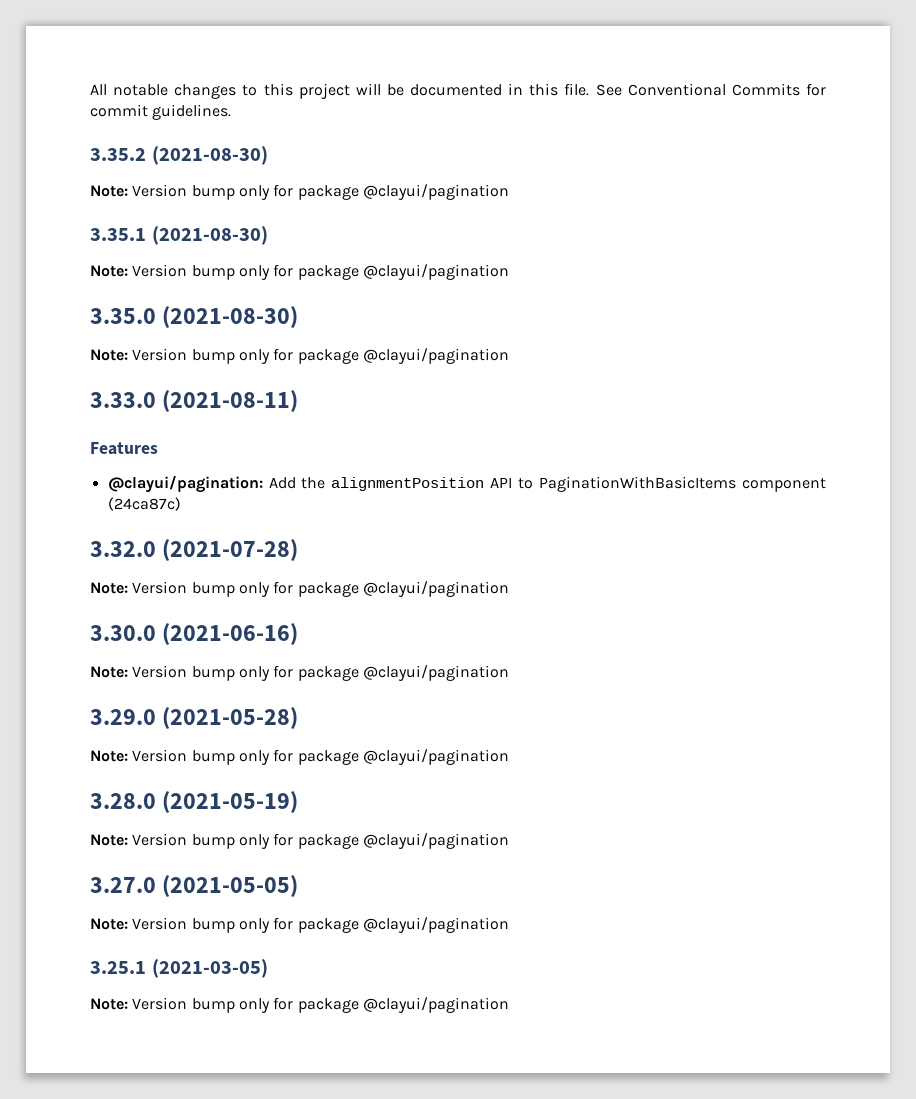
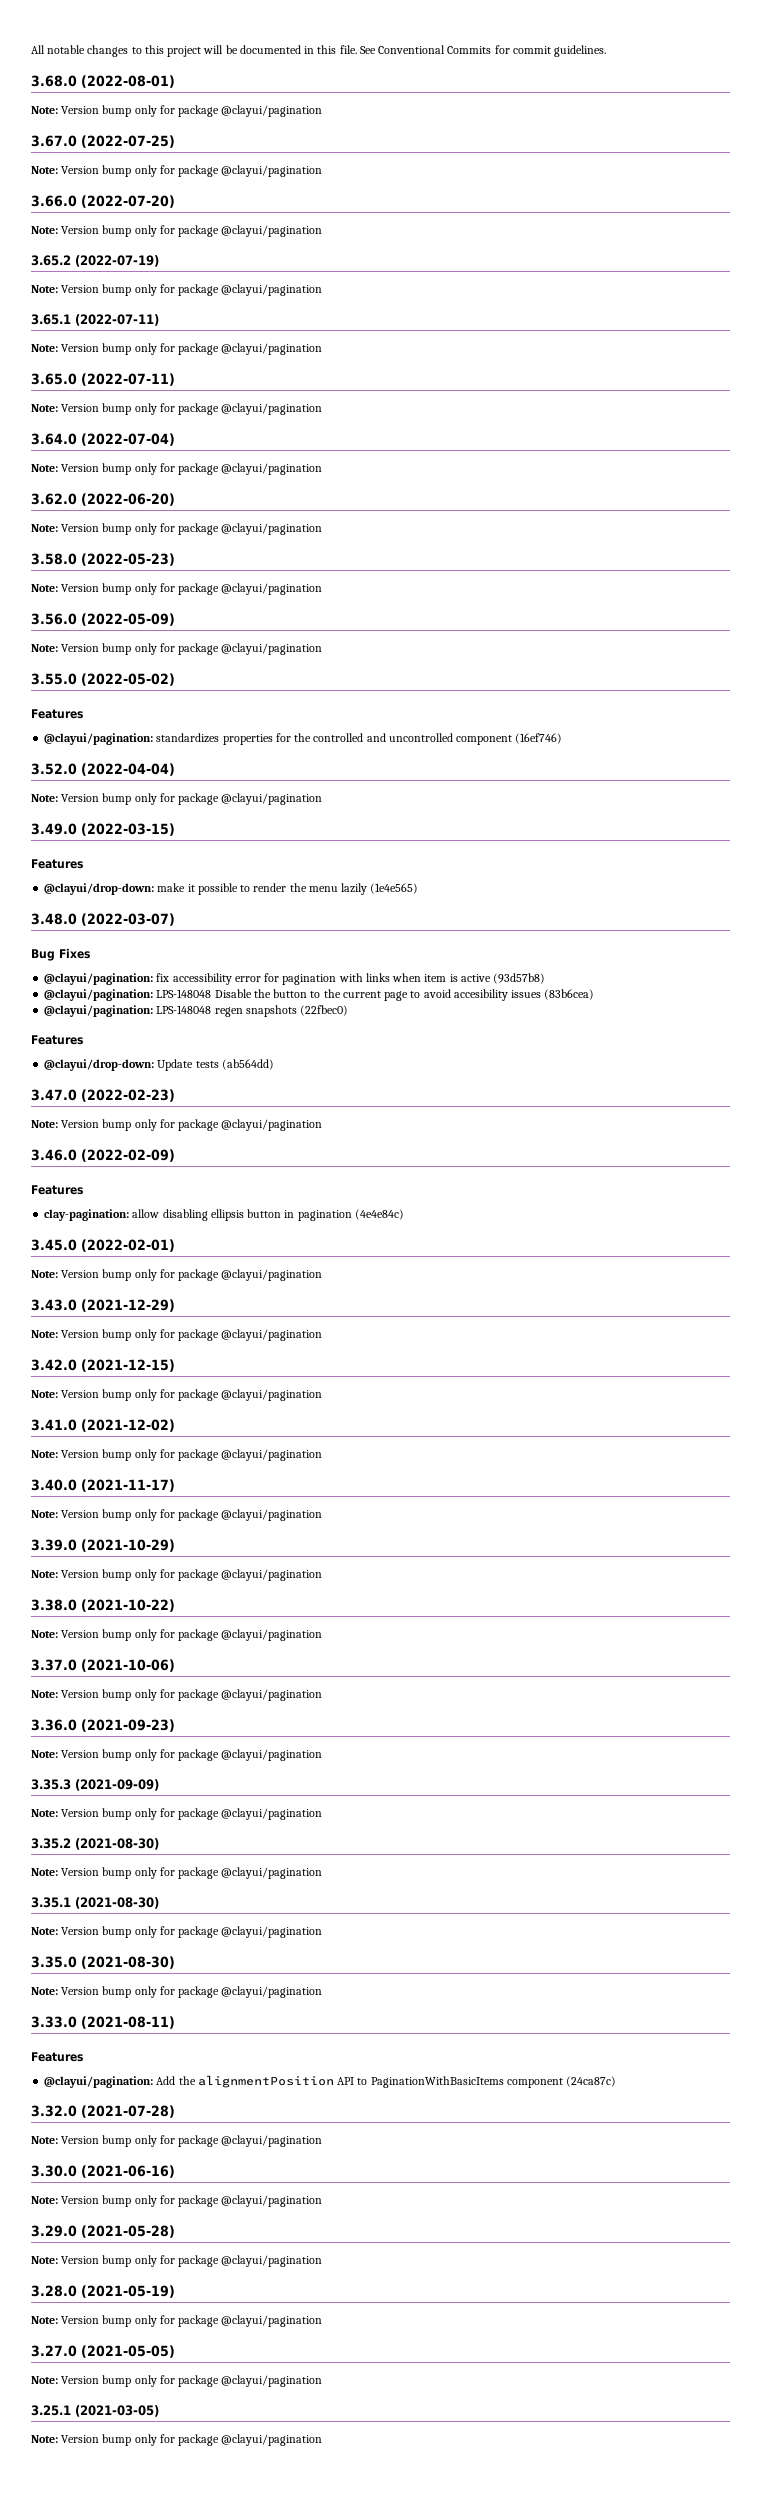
(232, 112) none -> [31,75,175,88] [31,105,323,117] [31,135,175,148] [31,165,323,177] [31,195,175,208] [31,225,323,237] [31,255,159,267] [31,284,323,296] [31,314,159,326] [31,343,323,355] [31,373,175,386] [31,403,323,415] [31,433,175,446] [31,463,323,475] [31,493,175,506] [31,523,323,535] [31,553,175,566] [31,583,323,595] [31,613,175,626] [31,643,323,655] [31,673,175,686] [31,709,83,719] [44,733,563,745] [31,763,175,776] [31,793,323,805] [31,823,175,836] [31,859,83,869] [44,883,419,895] [31,913,175,926] [31,948,90,961] [44,973,546,985] [44,989,595,1001] [44,1005,349,1017] [31,1035,83,1045] [44,1059,274,1071] [31,1089,175,1102] [31,1119,323,1131] [31,1149,175,1162] [31,1185,83,1195] [44,1209,404,1221] [31,1239,175,1252] [31,1269,323,1281] [31,1299,175,1312] [31,1329,323,1341] [31,1359,175,1372] [31,1389,323,1401] [31,1419,175,1432] [31,1449,323,1461] [31,1479,175,1492] [31,1509,323,1521] [31,1539,175,1552] [31,1569,323,1581] [31,1599,175,1612] [31,1629,323,1641] [31,1659,175,1672] [31,1689,323,1701] [31,1719,175,1732] [31,1749,323,1761] [31,1779,159,1791] [31,1808,323,1820] // 3.68.0 (2022-08-01) // Note: Version bump only for package @clayui/pagination // 3.67.0 (2022-07-25) // Note: Version bump only for package @clayui/pagination // 3.66.0 (2022-07-20) // Note: Version bump only for package @clayui/pagination // 3.65.2 (2022-07-19) // Note: Version bump only for package @clayui/pagination // 3.65.1 (2022-07-11) // Note: Version bump only for package @clayui/pagination // 3.65.0 (2022-07-11) // Note: Version bump only for package @clayui/pagination // 3.64.0 (2022-07-04) // Note: Version bump only for package @clayui/pagination // 3.62.0 (2022-06-20) // Note: Version bump only for package @clayui/pagination // 3.58.0 (2022-05-23) // Note: Version bump only for package @clayui/pagination // 3.56.0 (2022-05-09) // Note: Version bump only for package @clayui/pagination // 3.55.0 (2022-05-02) // Features // @clayui/pagination: standardizes properties for the controlled and uncontrolled component (16ef746) // 3.52.0 (2022-04-04) // Note: Version bump only for package @clayui/pagination // 3.49.0 (2022-03-15) // Features // @clayui/drop-down: make it possible to render the menu lazily (1e4e565) // 3.48.0 (2022-03-07) // Bug Fixes // @clayui/pagination: fix accessibility error for pagination with links when item is active (93d57b8) // @clayui/pagination: LPS-148048 Disable the button to the current page to avoid accesibility issues (83b6cea) // @clayui/pagination: LPS-148048 regen snapshots (22fbec0) // Features // @clayui/drop-down: Update tests (ab564dd) // 3.47.0 (2022-02-23) // Note: Version bump only for package @clayui/pagination // 3.46.0 (2022-02-09) // Features // clay-pagination: allow disabling ellipsis button in pagination (4e4e84c) // 3.45.0 (2022-02-01) // Note: Version bump only for package @clayui/pagination // 3.43.0 (2021-12-29) // Note: Version bump only for package @clayui/pagination // 3.42.0 (2021-12-15) // Note: Version bump only for package @clayui/pagination // 3.41.0 (2021-12-02) // Note: Version bump only for package @clayui/pagination // 3.40.0 (2021-11-17) // Note: Version bump only for package @clayui/pagination // 3.39.0 (2021-10-29) // Note: Version bump only for package @clayui/pagination // 3.38.0 (2021-10-22) // Note: Version bump only for package @clayui/pagination // 3.37.0 (2021-10-06) // Note: Version bump only for package @clayui/pagination // 3.36.0 (2021-09-23) // Note: Version bump only for package @clayui/pagination // 3.35.3 (2021-09-09) // Note: Version bump only for package @clayui/pagination

